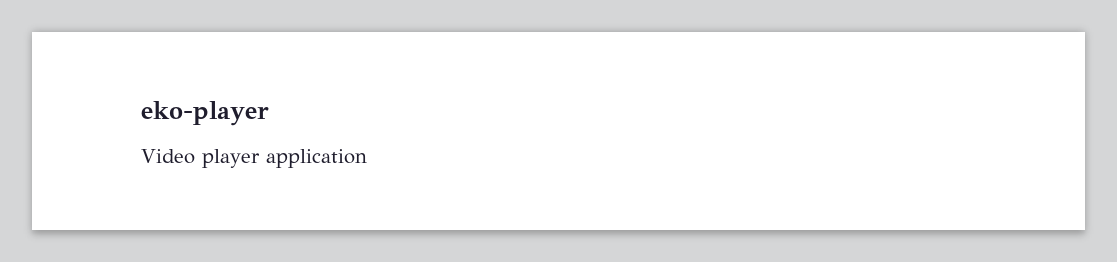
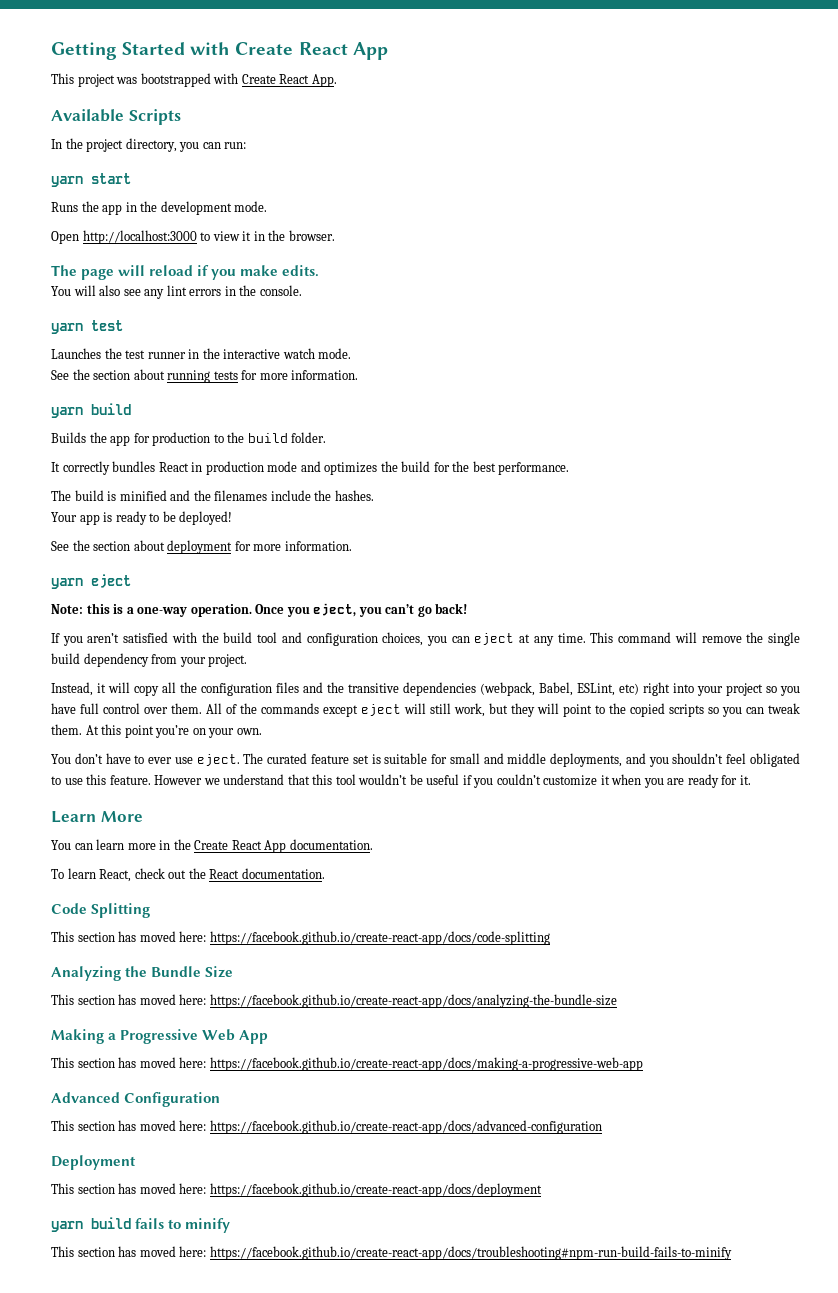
[141,101,269,126] [141,149,367,168] eko-player // Video player application -> [51,42,388,60] [51,73,337,87] [51,109,181,125] [51,138,247,152] [51,173,131,187] [51,201,268,215] [51,230,335,244] [51,265,320,280] [51,285,302,299] [51,320,123,334] [51,348,352,359] [51,369,359,383] [51,403,131,418] [51,432,327,446] [51,461,570,475] [51,490,374,501] [51,511,233,525] [51,540,352,554] [51,574,131,589] [51,603,468,617] [51,632,801,646] [51,653,248,667] [51,682,800,696] [51,703,800,717] [51,724,262,738] [51,753,800,767] [51,774,751,788] [51,811,143,823] [51,839,373,853] [51,868,325,882] [51,903,151,918] [51,931,550,945] [51,966,234,981] [51,994,617,1008] [51,1029,269,1044] [51,1057,643,1071] [51,1092,221,1107] [51,1120,602,1134] [51,1155,136,1170] [51,1183,542,1197] [51,1217,231,1233] [51,1246,732,1260] Getting Started with Create React App // This project was bootstrapped with Create React App. // Available Scripts // In the project directory, you can run: // yarn start // Runs the app in the development mode. // Open http://localhost:3000 to view it in the browser. // The page will reload if you make edits. // You will also see any lint errors in the console. // yarn test // Launches the test runner in the interactive watch mode. // See the section about running tests for more information. // yarn build // Builds the app for production to the build folder. // It correctly bundles React in production mode and optimizes the build for the best performance. // The build is minified and the filenames include the hashes. // Your app is ready to be deployed! // See the section about deployment for more information. // yarn eject // Note: this is a one-way operation. Once you eject, you can’t go back! // If you aren’t satisfied with the build tool and configuration choices, you can eject at any time. This command will remove the single build dependency from your project. // Instead, it will copy all the configuration files and the transitive dependencies (webpack, Babel, ESLint, etc) right into your project so you have full control over them. All of the commands except eject will still work, but they will point to the copied scripts so you can tweak them. At this point you’re on your own. // You don’t have to ever use eject. The curated feature set is suitable for small and middle deployments, and you shouldn’t feel obligated to use this feature. However we understand that this tool wouldn’t be useful if you couldn’t customize it when you are ready for it. // Learn More // You can learn more in the Create React App documentation. // To learn React, check out the React documentation. // Code Splitting // This section has moved here: https://facebook.github.io/create-react-app/docs/code-splitting // Analyzing the Bundle Size // This section has moved here: https://facebook.github.io/create-react-app/docs/analyzing-the-bundle-size // Making a Progressive Web App // This section has moved here: https://facebook.github.io/create-react-app/docs/making-a-progressive-web-app // Advanced Configuration // This section has moved here: https://facebook.github.io/create-react-app/docs/advanced-configuration // Deployment // This section has moved here: https://facebook.github.io/create-react-app/docs/deployment // yarn build fails to minify // This section has moved here: https://facebook.github.io/create-react-app/docs/troubleshooting#npm-run-build-fails-to-minify

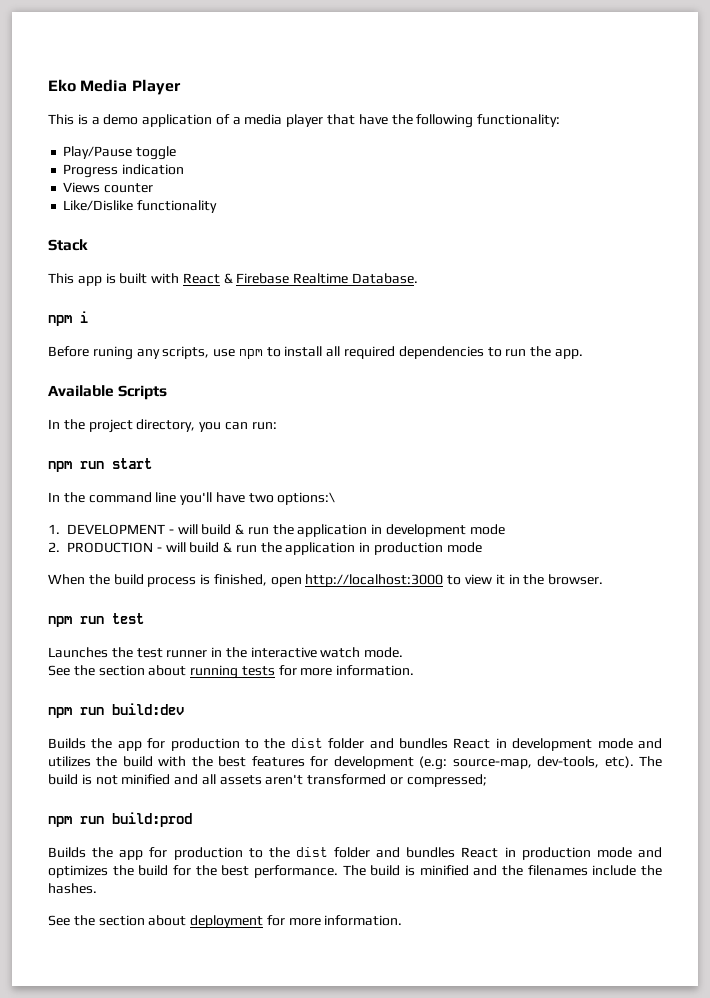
[51,42,388,60] [51,73,337,87] Getting Started with Create React App // This project was bootstrapped with Create React App. -> [48,79,181,95] [48,114,561,128] [63,146,177,160] [63,164,185,178] [63,182,154,193] [63,200,218,213] [48,239,88,251] [48,273,419,286] [48,311,88,326] [48,346,583,360] Eko Media Player // This is a demo application of a media player that have the following functionality: // Play/Pause toggle // Progress indication // Views counter // Like/Dislike functionality // Stack // This app is built with React & Firebase Realtime Database. // npm i // Before runing any scripts, use npm to install all required dependencies to run the app.
[51,176,83,187] yarn -> [48,461,104,472] npm run
[51,201,268,215] [51,231,79,244] Runs the app in the development mode. // Open -> [48,492,336,505] [48,524,505,537] [48,542,482,555] [48,574,302,587] In the command line you'll have two options:\ // 1. DEVELOPMENT - will build & run the application in development mode // 2. PRODUCTION - will build & run the application in production mode // When the build process is finished, open
[51,265,320,280] [51,285,302,299] [51,323,83,334] The page will reload if you make edits. // You will also see any lint errors in the console. // yarn -> [48,616,104,627] npm run
[51,403,131,418] [51,432,327,446] [51,461,110,475] yarn build // Builds the app for production to the build folder. // It correctly -> [48,703,184,718] [48,738,662,751] [48,756,662,770] [48,774,487,787] [48,812,192,827] [48,847,401,860] npm run build:dev // Builds the app for production to the dist folder and bundles React in development mode and utilizes the build with the best features for development (e.g: source-map, dev-tools, etc). The build is not minified and all assets aren't transformed or compressed; // npm run build:prod // Builds the app for production to the dist folder and
(570, 468) // -> (338, 871) none
[51,511,233,525] // Your app is ready to be deployed! -> (97, 888) none
[51,574,131,589] [51,603,468,617] [51,632,801,646] [51,653,248,667] [51,682,800,696] [51,703,800,717] [51,724,262,738] [51,753,800,767] [51,774,751,788] [51,811,143,823] [51,839,373,853] [51,868,325,882] [51,903,151,918] [51,931,550,945] [51,966,234,981] [51,994,617,1008] [51,1029,269,1044] [51,1057,643,1071] [51,1092,221,1107] [51,1120,602,1134] [51,1155,136,1170] [51,1183,542,1197] [51,1217,231,1233] [51,1246,732,1260] // yarn eject // Note: this is a one-way operation. Once you eject, you can’t go back! // If you aren’t satisfied with the build tool and configuration choices, you can eject at any time. This command will remove the single build dependency from your project. // Instead, it will copy all the configuration files and the transitive dependencies (webpack, Babel, ESLint, etc) right into your project so you have full control over them. All of the commands except eject will still work, but they will point to the copied scripts so you can tweak them. At this point you’re on your own. // You don’t have to ever use eject. The curated feature set is suitable for small and middle deployments, and you shouldn’t feel obligated to use this feature. However we understand that this tool wouldn’t be useful if you couldn’t customize it when you are ready for it. // Learn More // You can learn more in the Create React App documentation. // To learn React, check out the React documentation. // Code Splitting // This section has moved here: https://facebook.github.io/create-react-app/docs/code-splitting // Analyzing the Bundle Size // This section has moved here: https://facebook.github.io/create-react-app/docs/analyzing-the-bundle-size // Making a Progressive Web App // This section has moved here: https://facebook.github.io/create-react-app/docs/making-a-progressive-web-app // Advanced Configuration // This section has moved here: https://facebook.github.io/create-react-app/docs/advanced-configuration // Deployment // This section has moved here: https://facebook.github.io/create-react-app/docs/deployment // yarn build fails to minify // This section has moved here: https://facebook.github.io/create-react-app/docs/troubleshooting#npm-run-build-fails-to-minify -> (403, 920) none

